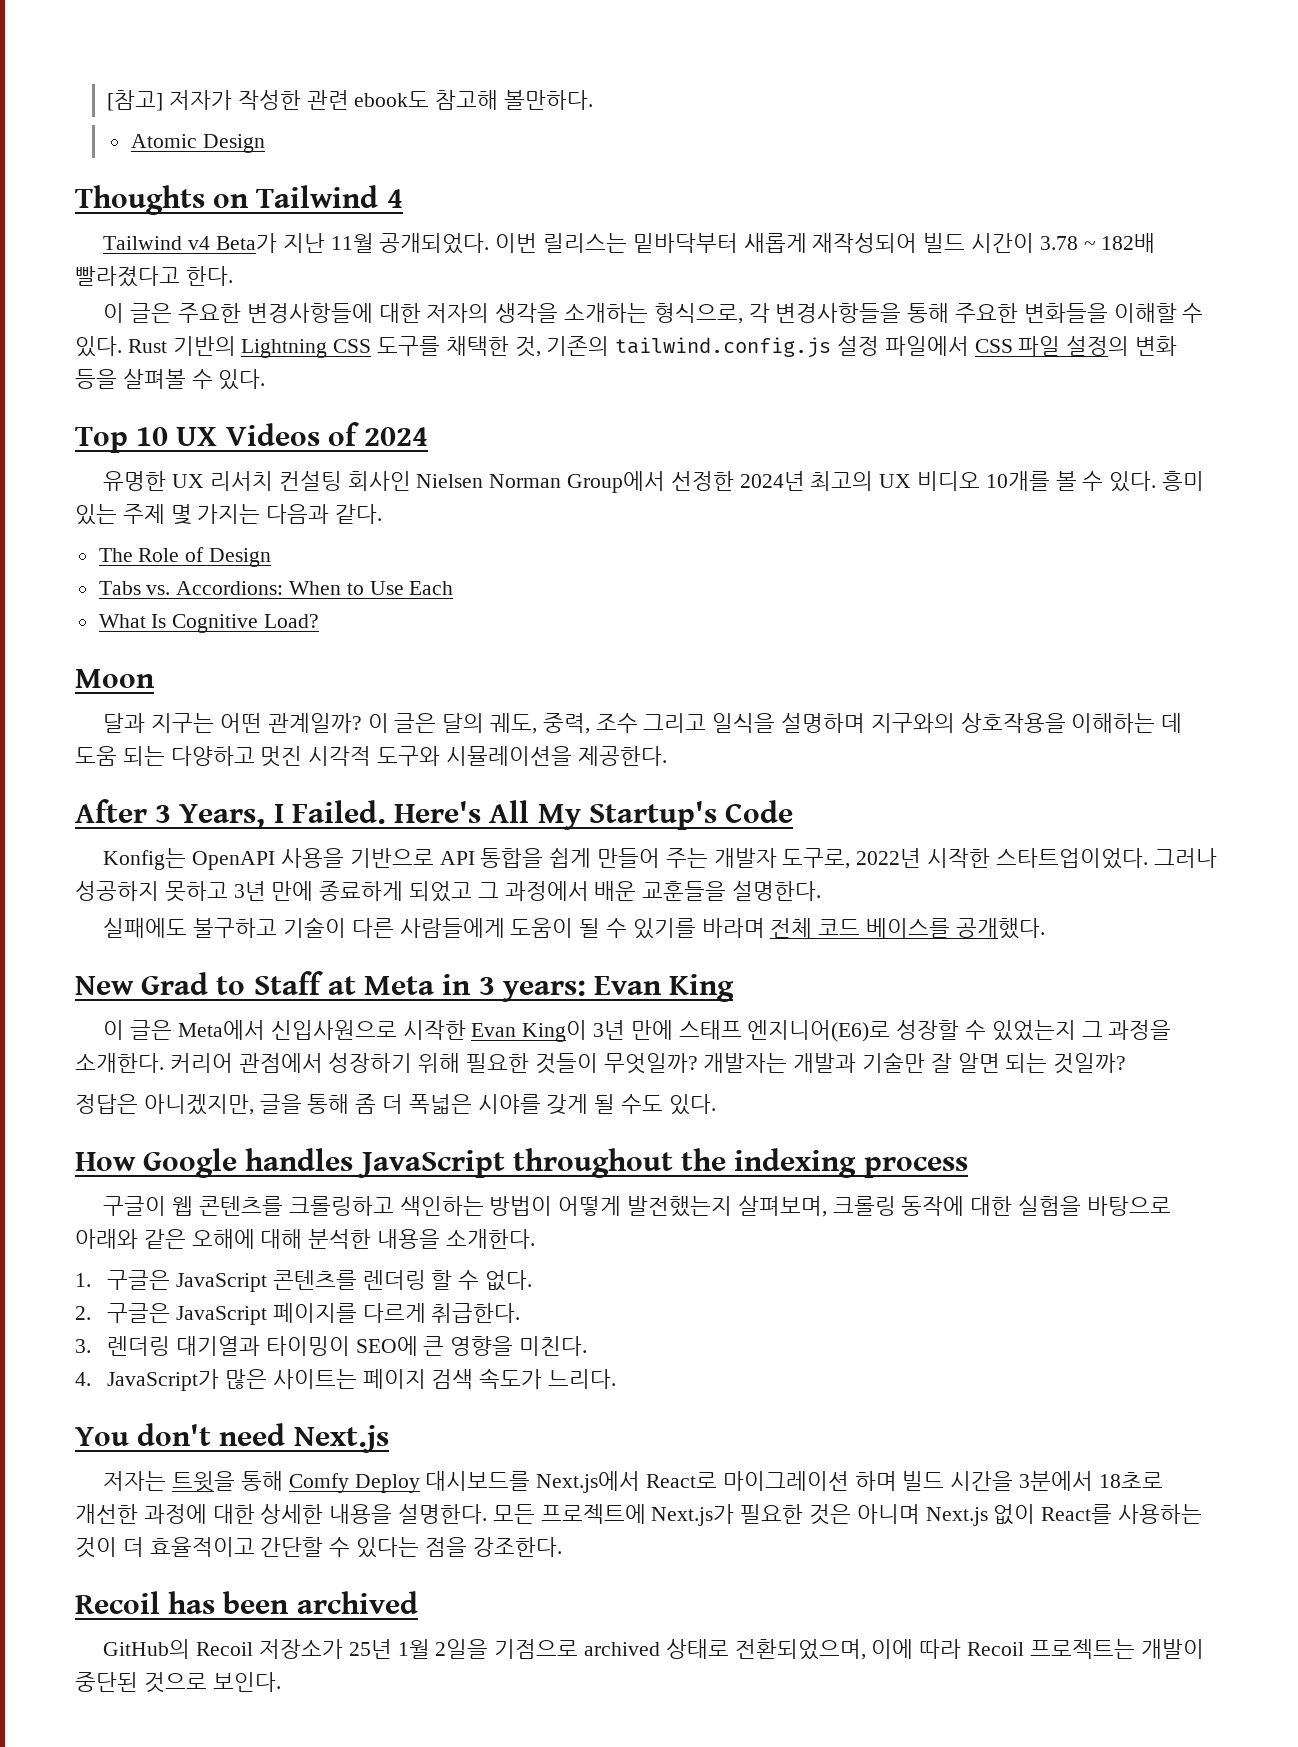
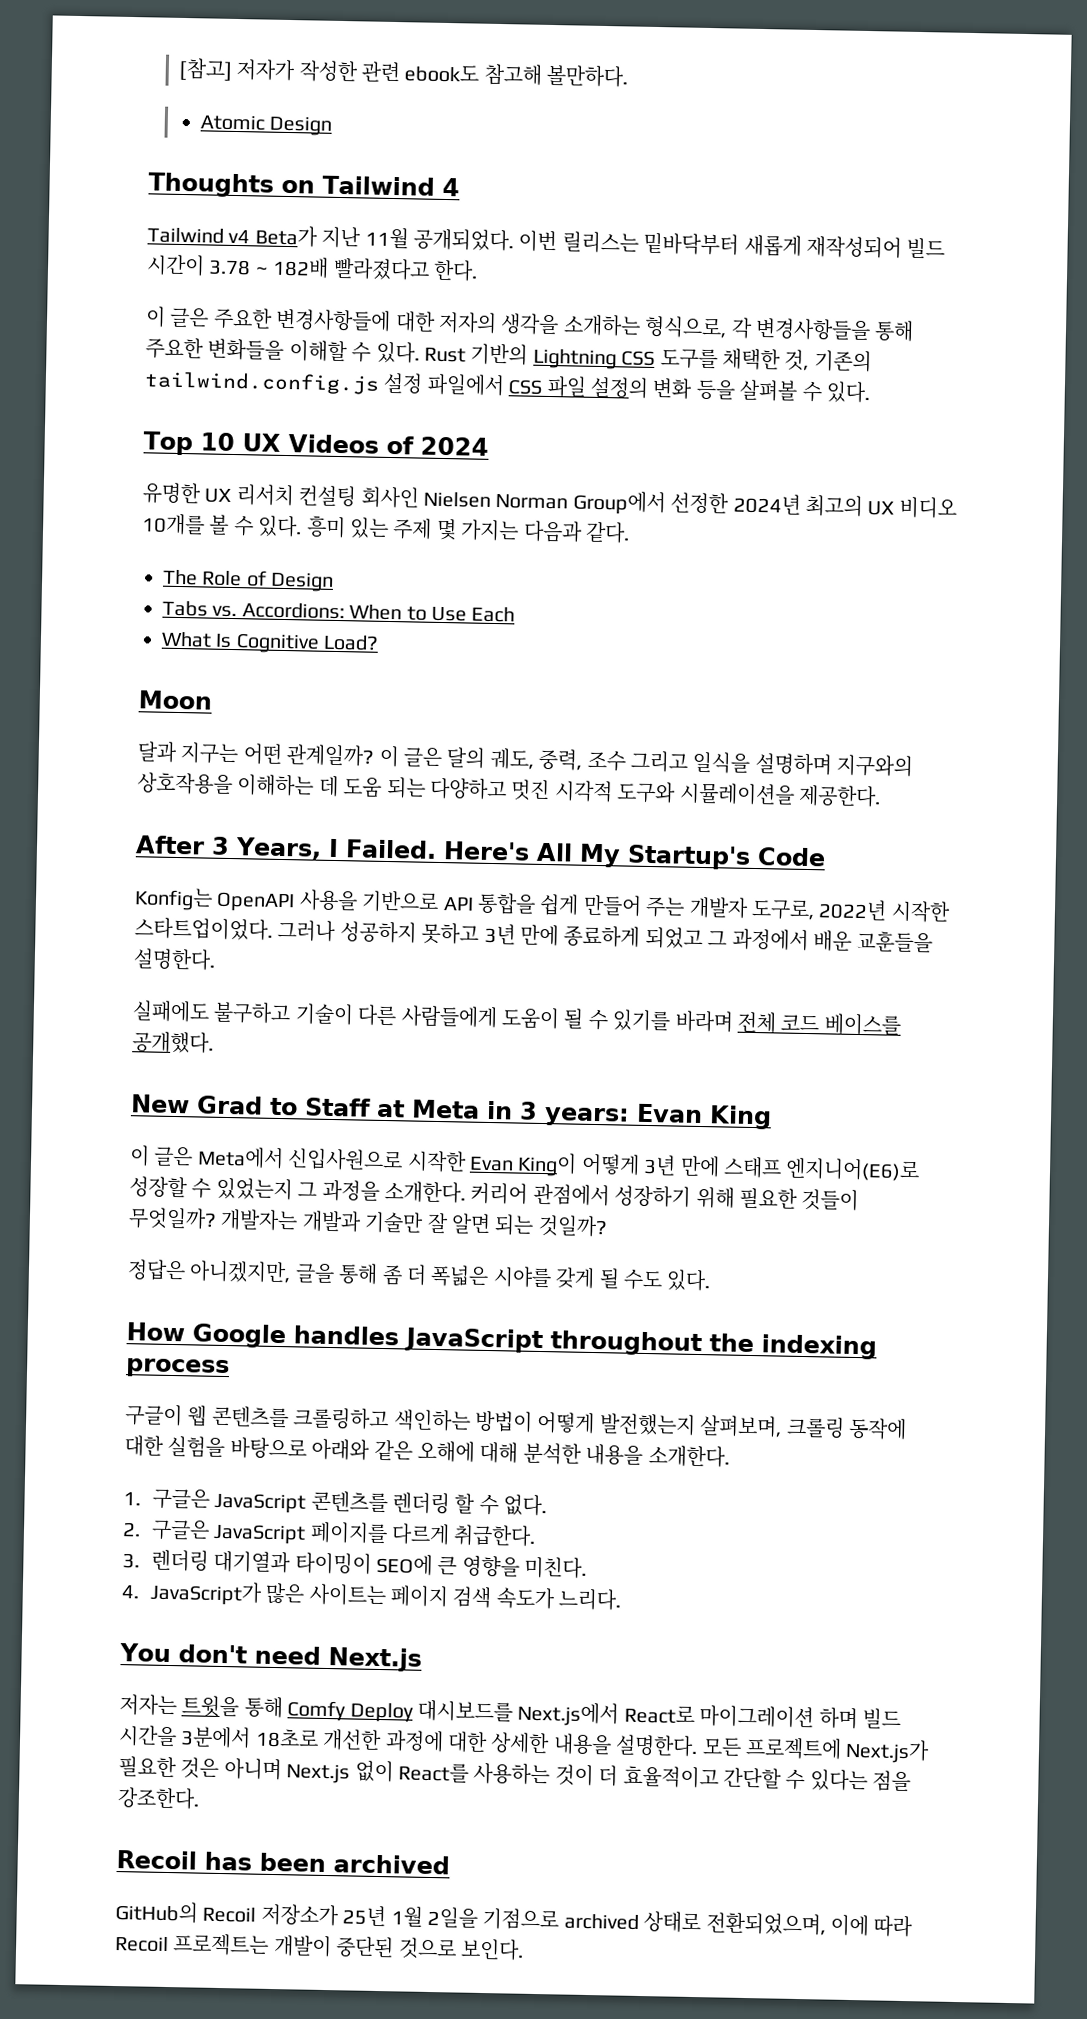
(588, 1031) none -> [580,1153,640,1176] 어떻게

